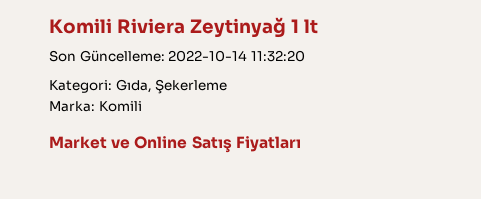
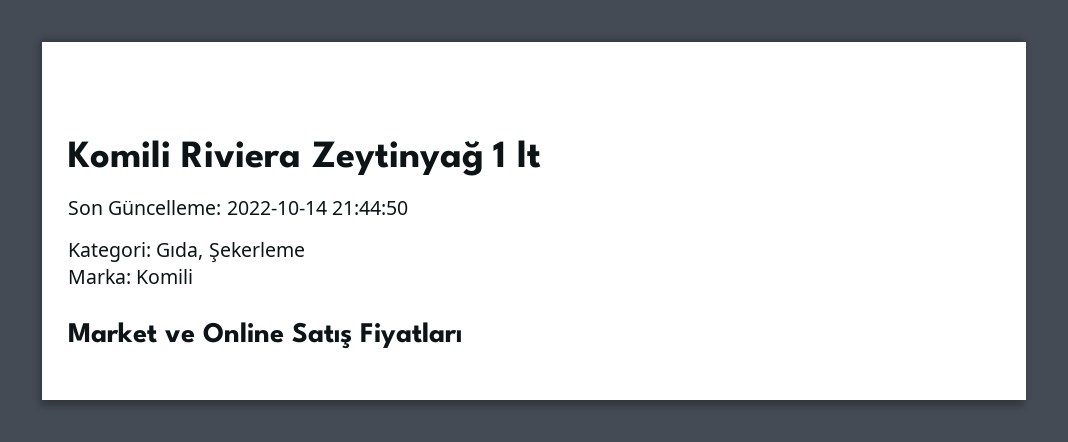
[250,50,305,62] 11:32:20 -> [331,201,408,215] 21:44:50

